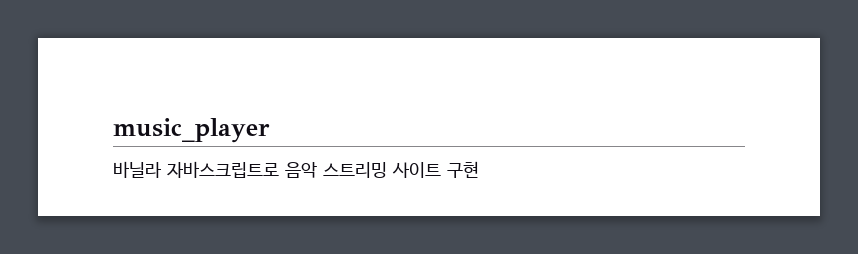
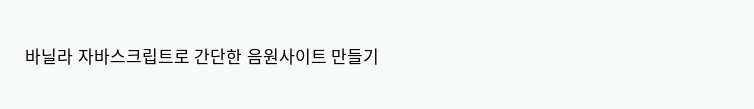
[113,118,270,143] music_player // -> (25, 56) none
[285,161,479,178] 음악 스트리밍 사이트 구현 -> [194,48,380,65] 간단한 음원사이트 만들기

